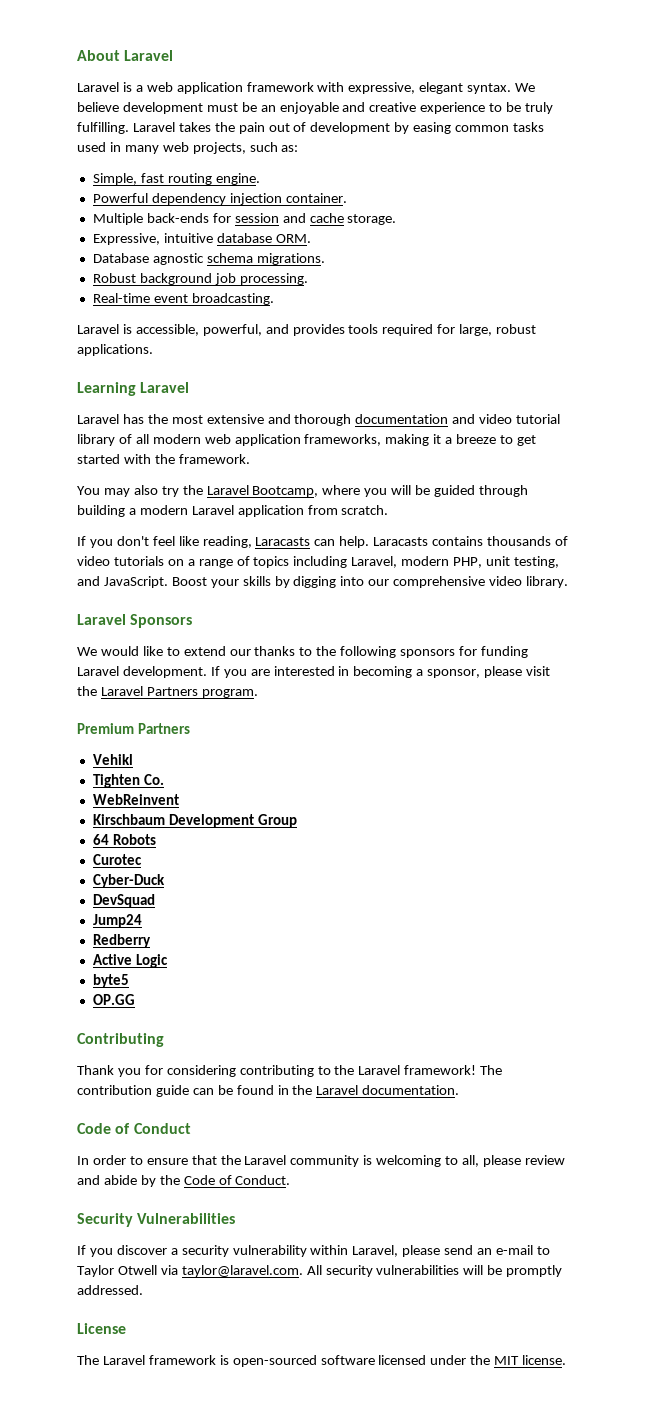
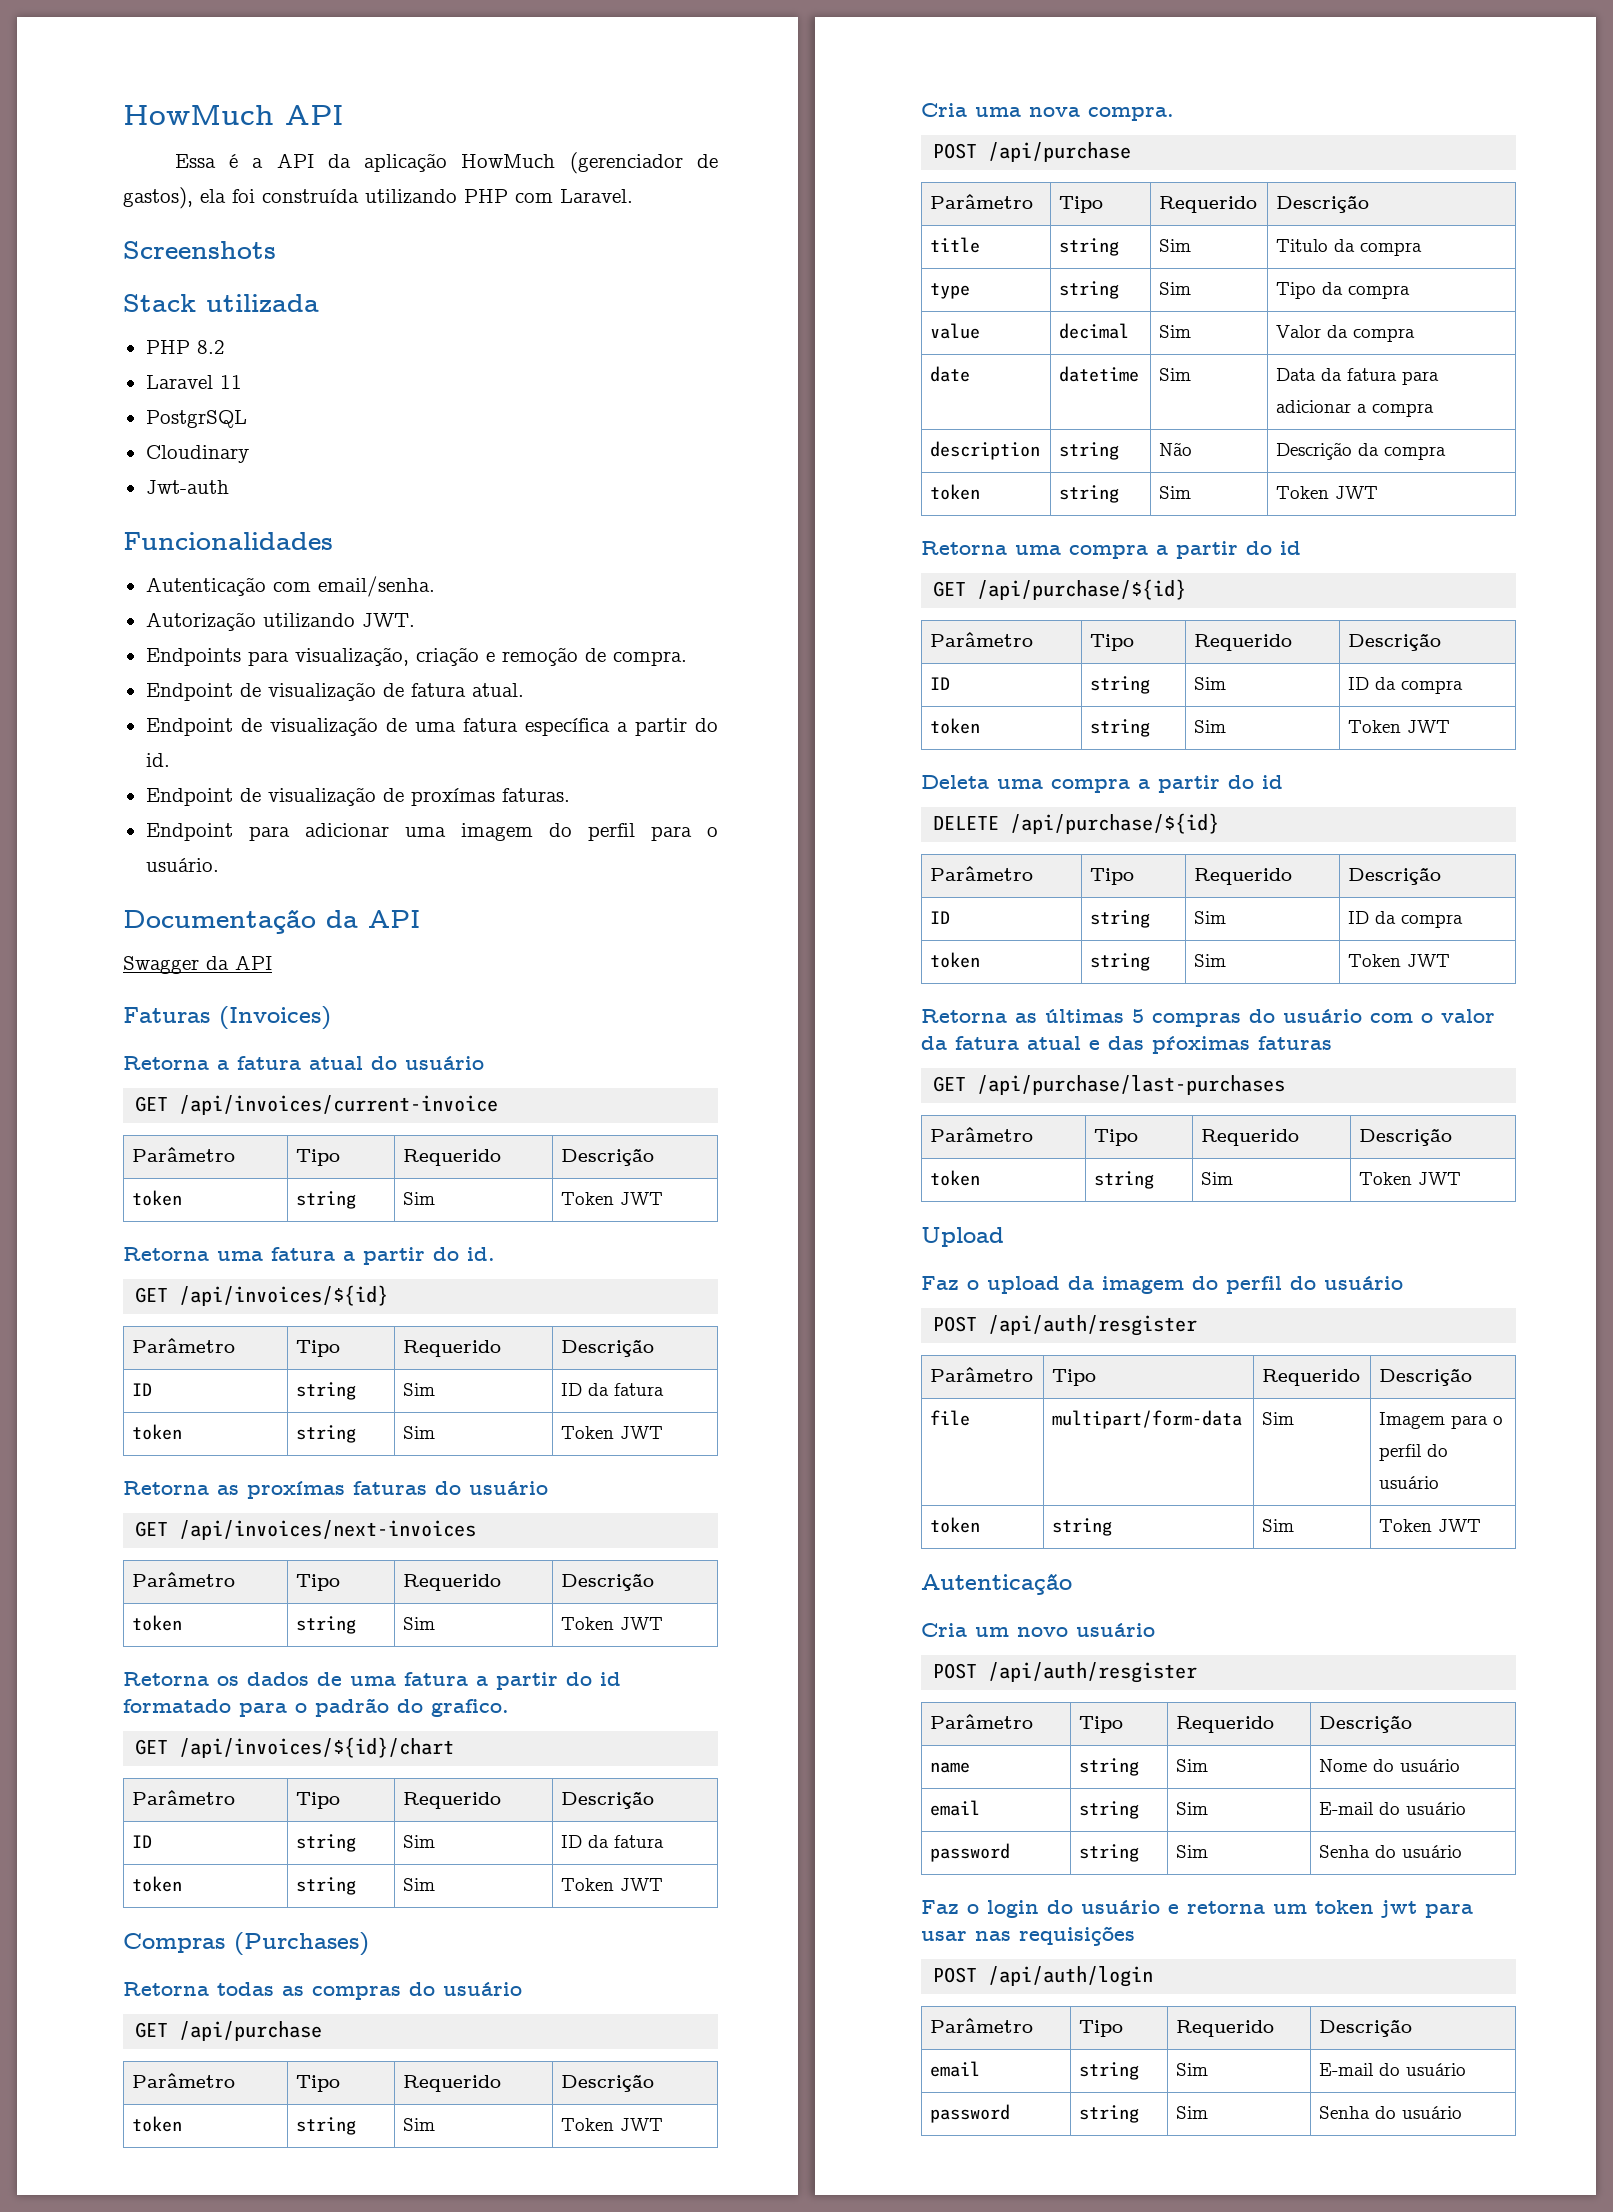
[77,50,174,61] [77,82,536,94] [77,102,554,114] [77,122,545,134] [77,142,299,154] [92,173,260,185] [92,193,347,205] [92,213,397,225] [92,233,311,245] [92,253,325,265] [92,273,308,285] [92,293,274,305] [77,324,537,336] [77,344,153,356] [77,382,190,396] [77,414,561,426] [77,434,536,446] [77,454,250,464] [77,485,528,497] [77,505,389,517] [77,536,568,548] [77,556,559,568] [77,576,569,588] [77,614,193,628] [77,646,528,658] [77,666,551,678] [77,686,258,698] [77,723,191,734] [92,754,133,765] [92,774,164,788] [92,794,179,805] [92,814,297,828] [92,834,156,845] [92,854,142,865] [92,874,165,888] [92,894,155,908] [92,914,142,928] [92,934,151,948] [92,954,168,968] [92,974,129,988] [92,994,135,1005] [77,1033,164,1047] [77,1065,503,1077] [77,1085,460,1097] [77,1123,191,1134] [77,1155,565,1167] [77,1175,291,1187] [77,1213,236,1227] [77,1245,550,1257] [77,1265,563,1277] [77,1285,143,1295] [77,1323,126,1334] [77,1355,567,1367] About Laravel // Laravel is a web application framework with expressive, elegant syntax. We believe development must be an enjoyable and creative experience to be truly fulfilling. Laravel takes the pain out of development by easing common tasks used in many web projects, such as: // Simple, fast routing engine. // Powerful dependency injection container. // Multiple back-ends for session and cache storage. // Expressive, intuitive database ORM. // Database agnostic schema migrations. // Robust background job processing. // Real-time event broadcasting. // Laravel is accessible, powerful, and provides tools required for large, robust applications. // Learning Laravel // Laravel has the most extensive and thorough documentation and video tutorial library of all modern web application frameworks, making it a breeze to get started with the framework. // You may also try the Laravel Bootcamp, where you will be guided through building a modern Laravel application from scratch. // If you don't feel like reading, Laracasts can help. Laracasts contains thousands of video tutorials on a range of topics including Laravel, modern PHP, unit testing, and JavaScript. Boost your skills by digging into our comprehensive video library. // Laravel Sponsors // We would like to extend our thanks to the following sponsors for funding Laravel development. If you are interested in becoming a sponsor, please visit the Laravel Partners program. // Premium Partners // Vehikl // Tighten Co. // WebReinvent // Kirschbaum Development Group // 64 Robots // Curotec // Cyber-Duck // DevSquad // Jump24 // Redberry // Active Logic // byte5 // OP.GG // Contributing // Thank you for considering contributing to the Laravel framework! The contribution guide can be found in the Laravel documentation. // Code of Conduct // In order to ensure that the Laravel community is welcoming to all, please review and abide by the Code of Conduct. // Security Vulnerabilities // If you discover a security vulnerability within Laravel, please send an e-mail to Taylor Otwell via taylor@laravel.com. All security vulnerabilities will be promptly addressed. // License // The Laravel framework is open-sourced software licensed under the MIT license. -> [123,105,344,125] [174,152,718,174] [123,187,633,209] [123,241,276,259] [123,294,319,312] [145,340,225,354] [145,375,242,389] [145,410,247,428] [145,445,249,463] [145,480,229,494] [123,532,333,550] [145,576,435,597] [145,612,415,631] [145,647,687,666] [145,682,524,701] [145,717,718,736] [145,753,170,767] [145,787,570,806] [145,823,718,841] [145,858,219,872] [123,909,420,934] [123,955,272,974] [123,1006,331,1030] [123,1056,484,1070] [135,1095,499,1115] [132,1147,236,1162] [296,1149,341,1166] [403,1149,502,1166] [561,1148,655,1166] [132,1190,183,1206] [296,1191,357,1209] [403,1192,436,1205] [561,1192,664,1205] [123,1247,495,1265] [135,1285,389,1306] [132,1338,236,1353] [296,1340,341,1357] [403,1340,502,1357] [561,1339,655,1357] [132,1383,153,1396] [296,1382,357,1400] [403,1383,436,1396] [561,1383,665,1396] [132,1424,183,1440] [296,1425,357,1443] [403,1426,436,1439] [561,1426,664,1439] [123,1481,548,1499] [135,1520,477,1540] [132,1572,236,1587] [296,1574,341,1591] [403,1574,502,1591] [561,1573,655,1591] [132,1615,183,1631] [296,1616,357,1634] [403,1617,436,1630] [561,1617,664,1630] [123,1672,621,1690] [123,1698,509,1717] [135,1737,455,1758] [132,1790,236,1805] [296,1792,341,1809] [403,1792,502,1809] [561,1791,655,1809] [132,1835,153,1848] [296,1834,357,1852] [403,1835,436,1848] [561,1835,665,1848] [132,1876,183,1892] [296,1877,357,1895] [403,1878,436,1891] [561,1878,664,1891] [123,1932,369,1956] [123,1982,522,2000] [135,2021,323,2041] [132,2073,236,2088] [296,2075,341,2092] [403,2075,502,2092] [561,2074,655,2092] [132,2116,183,2132] [296,2117,357,2135] [403,2118,436,2131] [561,2118,664,2131] [921,103,1174,121] [933,142,1132,162] [930,194,1034,209] [1059,196,1104,213] [1159,196,1258,213] [1276,195,1370,213] [930,237,981,253] [1059,238,1120,256] [1159,239,1192,252] [1276,239,1423,256] [930,283,971,299] [1059,281,1120,299] [1159,282,1192,295] [1276,282,1411,299] [930,323,981,339] [1059,323,1130,339] [1159,325,1192,338] [1276,325,1416,342] [930,366,971,382] [1059,366,1140,382] [1159,368,1192,381] [1276,368,1440,385] [1276,400,1435,417] [930,441,1041,460] [1059,442,1120,460] [1159,442,1193,456] [1276,442,1447,460] [930,484,981,500] [1059,485,1120,503] [1159,486,1192,499] [1276,486,1379,499] [921,541,1301,559] [933,579,1187,600] [930,632,1034,647] [1090,634,1135,651] [1194,634,1293,651] [1348,633,1442,651] [930,677,951,690] [1090,676,1151,694] [1194,677,1227,690] [1348,677,1464,694] [930,718,981,734] [1090,719,1151,737] [1194,720,1227,733] [1348,720,1451,733] [921,775,1283,793] [933,813,1220,834] [930,866,1034,881] [1090,868,1135,885] [1194,868,1293,885] [1348,867,1442,885] [930,911,951,924] [1090,910,1151,928] [1194,911,1227,924] [1348,911,1464,928] [930,952,981,968] [1090,953,1151,971] [1194,954,1227,967] [1348,954,1451,967] [921,1009,1495,1027] [921,1036,1332,1054] [933,1075,1286,1095] [930,1127,1034,1142] [1094,1129,1139,1146] [1201,1129,1300,1146] [1359,1128,1453,1146] [930,1170,981,1186] [1094,1171,1155,1189] [1201,1172,1234,1185] [1359,1172,1462,1185] [921,1227,1004,1247] [921,1276,1403,1294] [933,1315,1198,1336] [930,1367,1034,1382] [1052,1369,1097,1386] [1262,1369,1361,1386] [1379,1368,1473,1386] [930,1410,971,1426] [1052,1410,1243,1429] [1262,1412,1295,1425] [1379,1412,1504,1429] [1379,1444,1449,1461] [1379,1476,1440,1489] [930,1517,981,1533] [1052,1518,1113,1536] [1262,1519,1295,1532] [1379,1519,1482,1532] [921,1573,1072,1595] [921,1623,1155,1637] [933,1662,1198,1683] [930,1714,1034,1729] [1079,1716,1124,1733] [1176,1716,1275,1733] [1319,1715,1413,1733] [930,1762,971,1773] [1079,1758,1140,1776] [1176,1759,1209,1772] [1319,1759,1461,1772] [930,1800,981,1816] [1079,1801,1140,1819] [1176,1802,1209,1815] [1319,1802,1467,1815] [930,1843,1011,1862] [1079,1844,1140,1862] [1176,1845,1209,1858] [1319,1845,1463,1858] [921,1900,1473,1918] [921,1926,1135,1946] [933,1966,1154,1987] [930,2018,1034,2033] [1079,2020,1124,2037] [1176,2020,1275,2037] [1319,2019,1413,2037] [930,2061,981,2077] [1079,2062,1140,2080] [1176,2063,1209,2076] [1319,2063,1467,2076] [930,2104,1011,2123] [1079,2105,1140,2123] [1176,2106,1209,2119] [1319,2106,1463,2119] HowMuch API // Essa é a API da aplicação HowMuch (gerenciador de gastos), ela foi construída utilizando PHP com Laravel. // Screenshots // Stack utilizada // PHP 8.2 // Laravel 11 // PostgrSQL // Cloudinary // Jwt-auth // Funcionalidades // Autenticação com email/senha. // Autorização utilizando JWT. // Endpoints para visualização, criação e remoção de compra. // Endpoint de visualização de fatura atual. // Endpoint de visualização de uma fatura específica a partir do id. // Endpoint de visualização de proxímas faturas. // Endpoint para adicionar uma imagem do perfil para o usuário. // Documentação da API // Swagger da API // Faturas (Invoices) // Retorna a fatura atual do usuário // GET /api/invoices/current-invoice // Parâmetro | Tipo | Requerido | Descrição // token | string | Sim | Token JWT // Retorna uma fatura a partir do id. // GET /api/invoices/${id} // Parâmetro | Tipo | Requerido | Descrição // ID | string | Sim | ID da fatura // token | string | Sim | Token JWT // Retorna as proxímas faturas do usuário // GET /api/invoices/next-invoices // Parâmetro | Tipo | Requerido | Descrição // token | string | Sim | Token JWT // Retorna os dados de uma fatura a partir do id formatado para o padrão do grafico. // GET /api/invoices/${id}/chart // Parâmetro | Tipo | Requerido | Descrição // ID | string | Sim | ID da fatura // token | string | Sim | Token JWT // Compras (Purchases) // Retorna todas as compras do usuário // GET /api/purchase // Parâmetro | Tipo | Requerido | Descrição // token | string | Sim | Token JWT // Cria uma nova compra. // POST /api/purchase // Parâmetro | Tipo | Requerido | Descrição // title | string | Sim | Titulo da compra // type | string | Sim | Tipo da compra // value | decimal | Sim | Valor da compra // date | datetime | Sim | Data da fatura para adicionar a compra // description | string | Não | Descrição da compra // token | string | Sim | Token JWT // Retorna uma compra a partir do id // GET /api/purchase/${id} // Parâmetro | Tipo | Requerido | Descrição // ID | string | Sim | ID da compra // token | string | Sim | Token JWT // Deleta uma compra a partir do id // DELETE /api/purchase/${id} // Parâmetro | Tipo | Requerido | Descrição // ID | string | Sim | ID da compra // token | string | Sim | Token JWT // Retorna as últimas 5 compras do usuário com o valor da fatura atual e das pŕoximas faturas // GET /api/purchase/last-purchases // Parâmetro | Tipo | Requerido | Descrição // token | string | Sim | Token JWT // Upload // Faz o upload da imagem do perfil do usuário // POST /api/auth/resgister // Parâmetro | Tipo | Requerido | Descrição // file | multipart/form-data | Sim | Imagem para o perfil do usuário // token | string | Sim | Token JWT // Autenticação // Cria um novo usuário // POST /api/auth/resgister // Parâmetro | Tipo | Requerido | Descrição // name | string | Sim | Nome do usuário // email | string | Sim | E-mail do usuário // password | string | Sim | Senha do usuário // Faz o login do usuário e retorna um token jwt para usar nas requisições // POST /api/auth/login // Parâmetro | Tipo | Requerido | Descrição // email | string | Sim | E-mail do usuário // password | string | Sim | Senha do usuário

